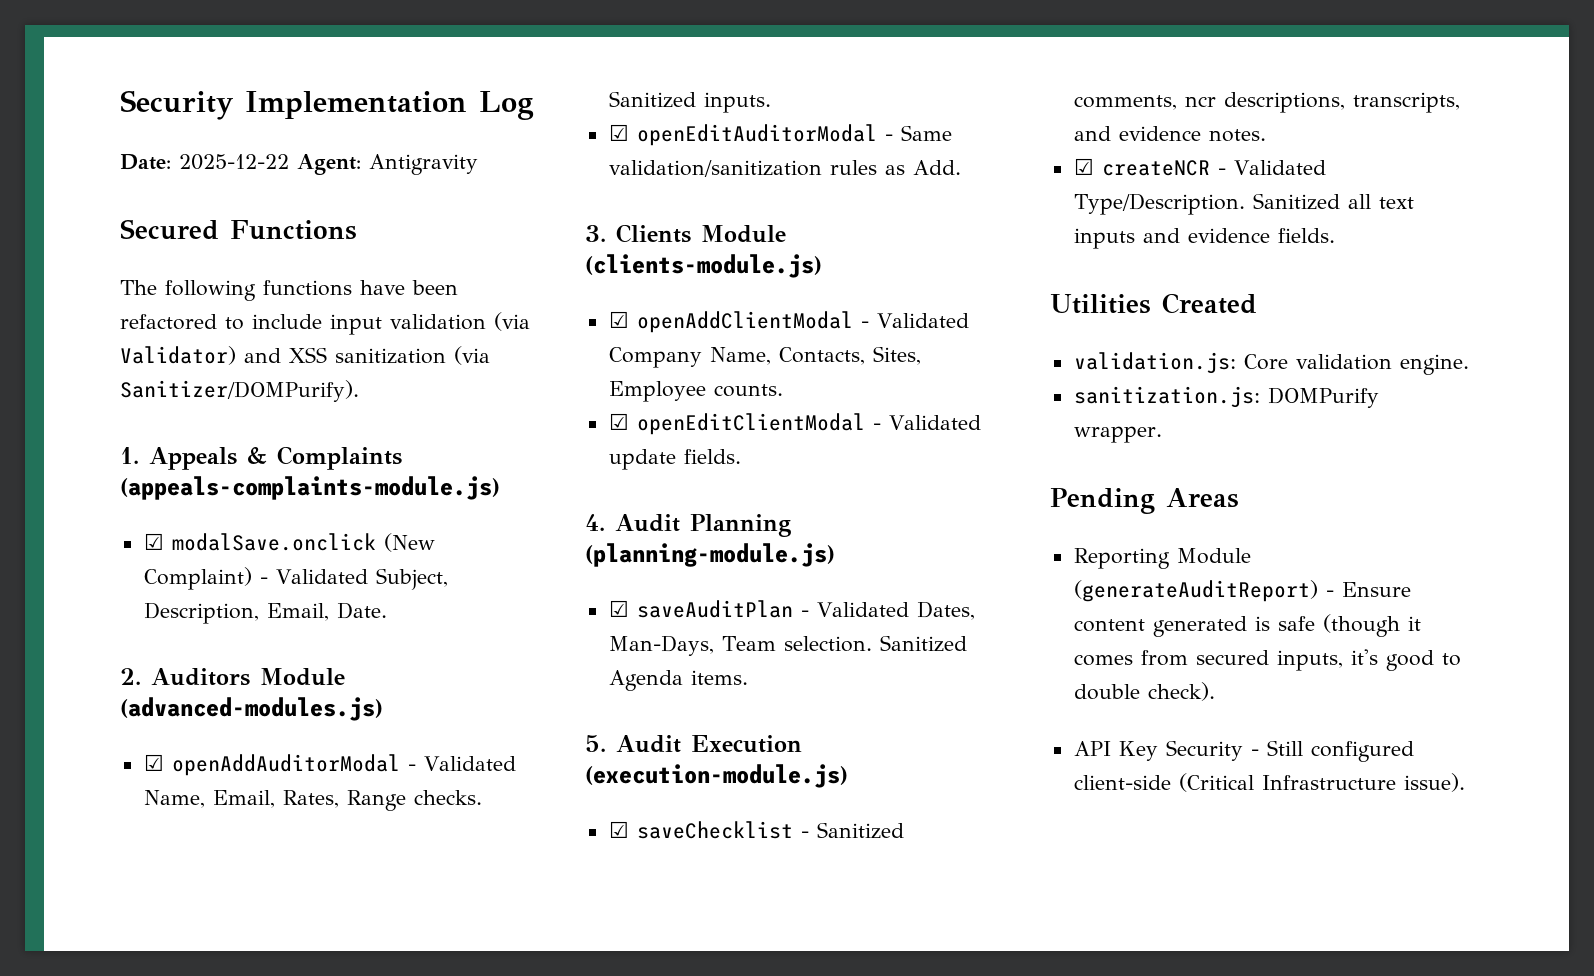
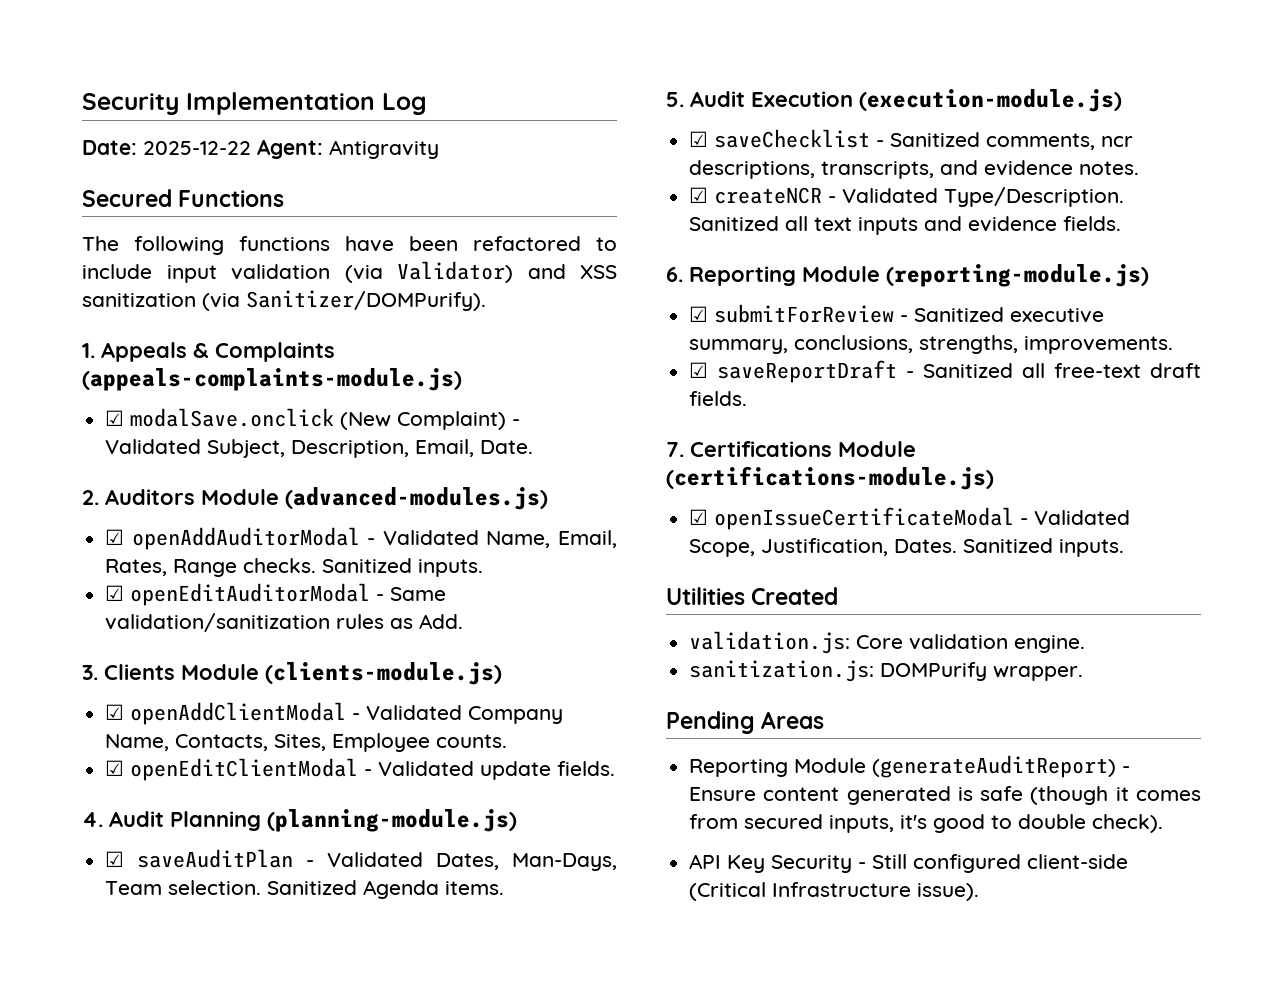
(1335, 235) none -> [666,264,1149,287] [689,304,1105,323] [689,335,1174,354] [689,360,1201,383] [689,391,748,406] [666,441,916,457] [666,466,994,490] [689,507,1131,530] [689,538,1125,557] // 6. Reporting Module (reporting-module.js) // ☑ submitForReview - Sanitized executive summary, conclusions, strengths, improvements. // ☑ saveReportDraft - Sanitized all free-text draft fields. // 7. Certifications Module (certifications-module.js) // ☑ openIssueCertificateModal - Validated Scope, Justification, Dates. Sanitized inputs.

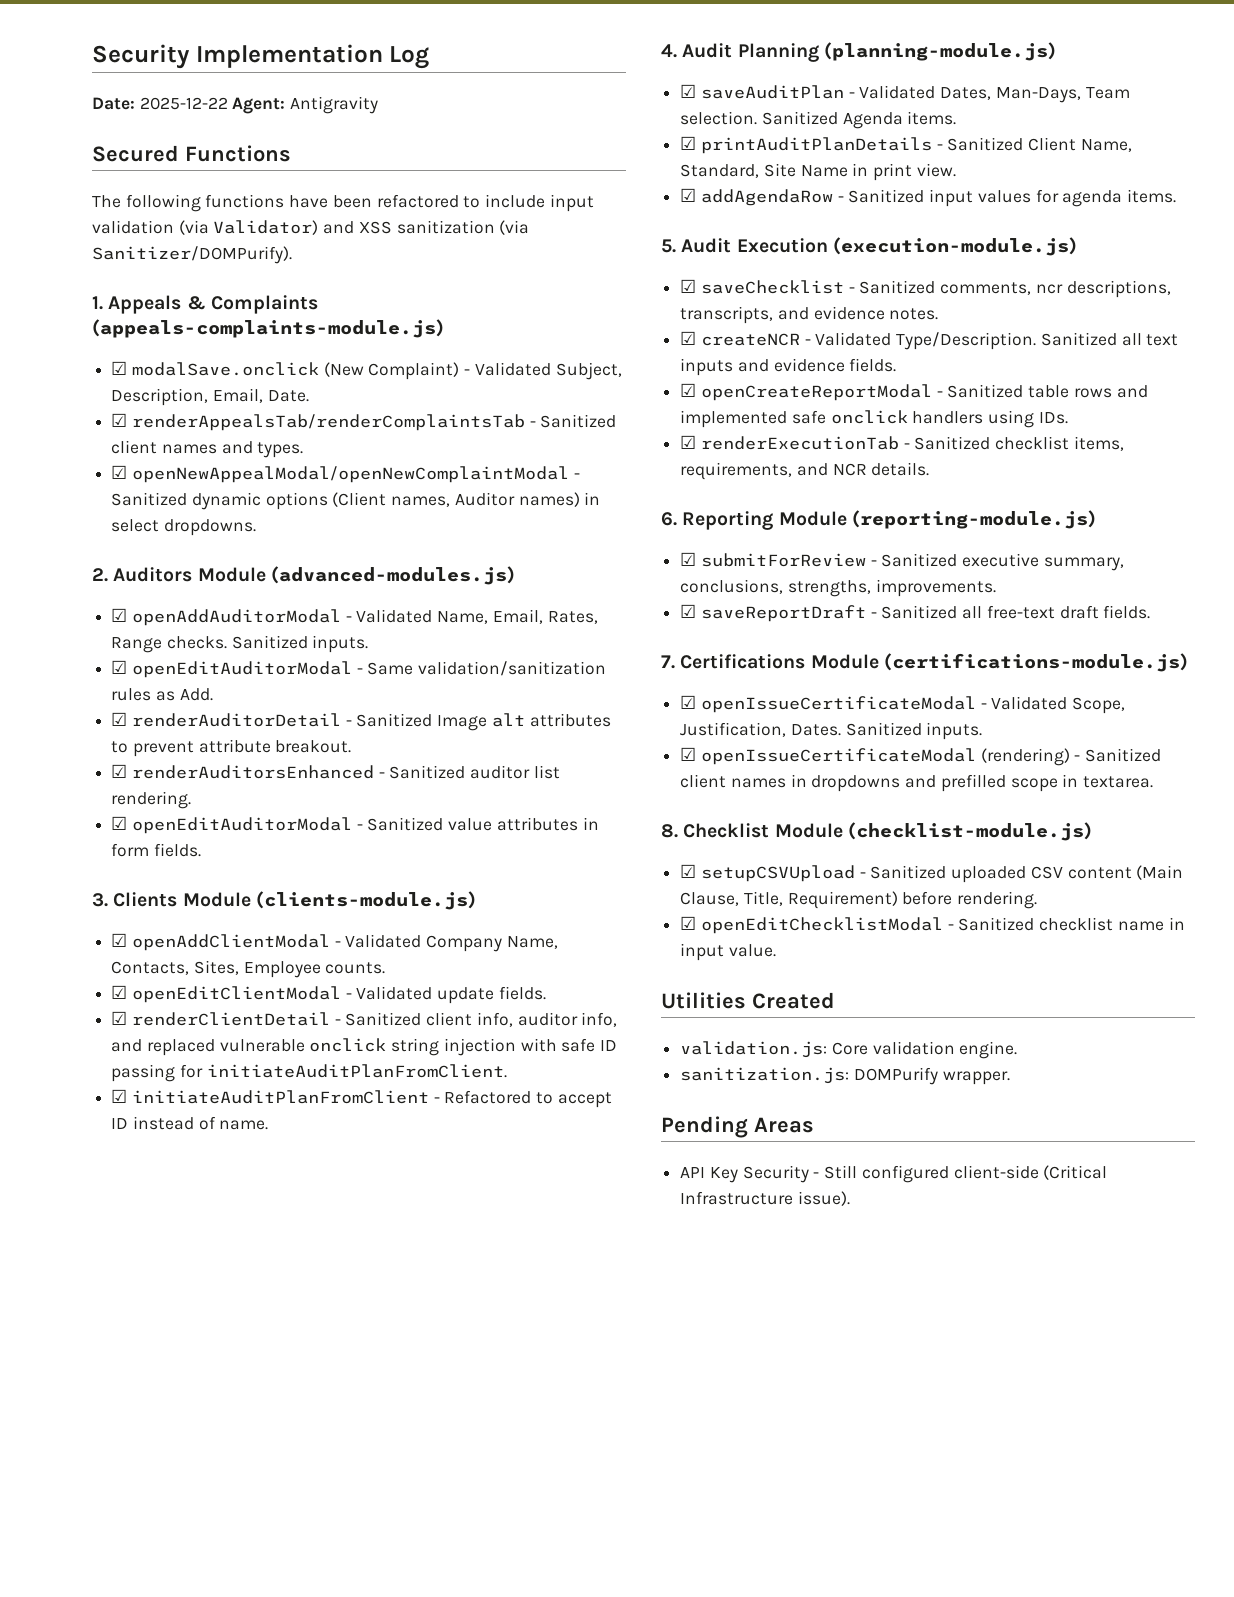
(534, 447) none -> [111,413,617,431] [111,440,304,458] [111,465,580,483] [111,492,601,510] [111,519,256,536] // ☑ renderAppealsTab/renderComplaintsTab - Sanitized client names and types. // ☑ openNewAppealModal/openNewComplaintModal - Sanitized dynamic options (Client names, Auditor names) in select dropdowns.
(464, 621) none -> [111,712,611,731] [111,739,352,757] [111,764,560,779] [111,791,192,809] [111,816,599,834] [111,843,201,857] // ☑ renderAuditorDetail - Sanitized Image alt attributes to prevent attribute breakout. // ☑ renderAuditorsEnhanced - Sanitized auditor list rendering. // ☑ openEditAuditorModal - Sanitized value attributes in form fields.
(616, 768) none -> [111,1011,618,1027] [111,1038,618,1056] [111,1064,507,1082] [111,1089,612,1108] [111,1116,269,1130] // ☑ renderClientDetail - Sanitized client info, auditor info, and replaced vulnerable onclick string injection with safe ID passing for initiateAuditPlanFromClient. // ☑ initiateAuditPlanFromClient - Refactored to accept ID instead of name.
(505, 888) none -> [680,136,1132,154] [680,163,956,181] [680,188,1177,207] // ☑ printAuditPlanDetails - Sanitized Client Name, Standard, Site Name in print view. // ☑ addAgendaRow - Sanitized input values for agenda items.
(1122, 223) none -> [680,383,1148,401] [680,410,1068,428] [680,435,1124,451] [680,462,930,480] // ☑ openCreateReportModal - Sanitized table rows and implemented safe onclick handlers using IDs. // ☑ renderExecutionTab - Sanitized checklist items, requirements, and NCR details.
(1125, 548) none -> [680,747,1162,766] [680,774,1154,792] [661,822,1092,841] [680,864,1184,883] [680,891,1038,909] [680,916,1185,934] [680,943,776,961] // ☑ openIssueCertificateModal (rendering) - Sanitized client names in dropdowns and prefilled scope in textarea. // 8. Checklist Module (checklist-module.js) // ☑ setupCSVUpload - Sanitized uploaded CSV content (Main Clause, Title, Requirement) before rendering. // ☑ openEditChecklistModal - Sanitized checklist name in input value.
[689,755,1131,778] [689,786,1201,805] [689,814,1164,833] // Reporting Module (generateAuditReport) - Ensure content generated is safe (though it comes from secured inputs, it's good to double check). -> (814, 1125) none

